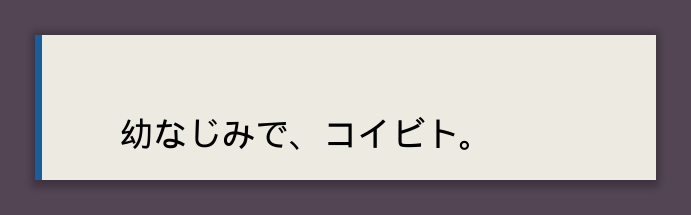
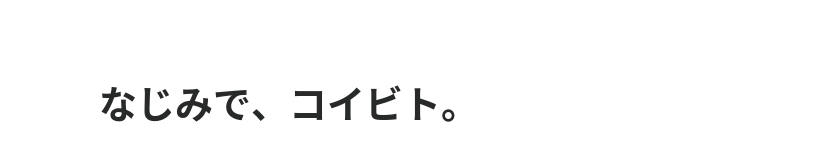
[119,118,153,150] 幼 -> (99, 104) none

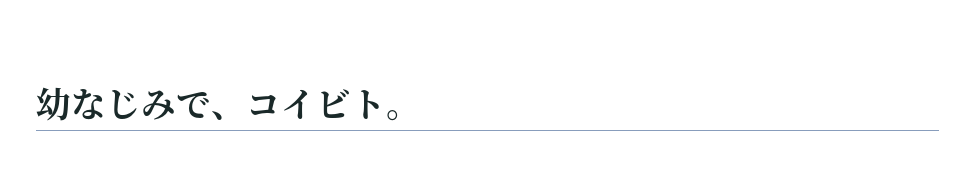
(99, 104) none -> [36,87,71,121] 幼

